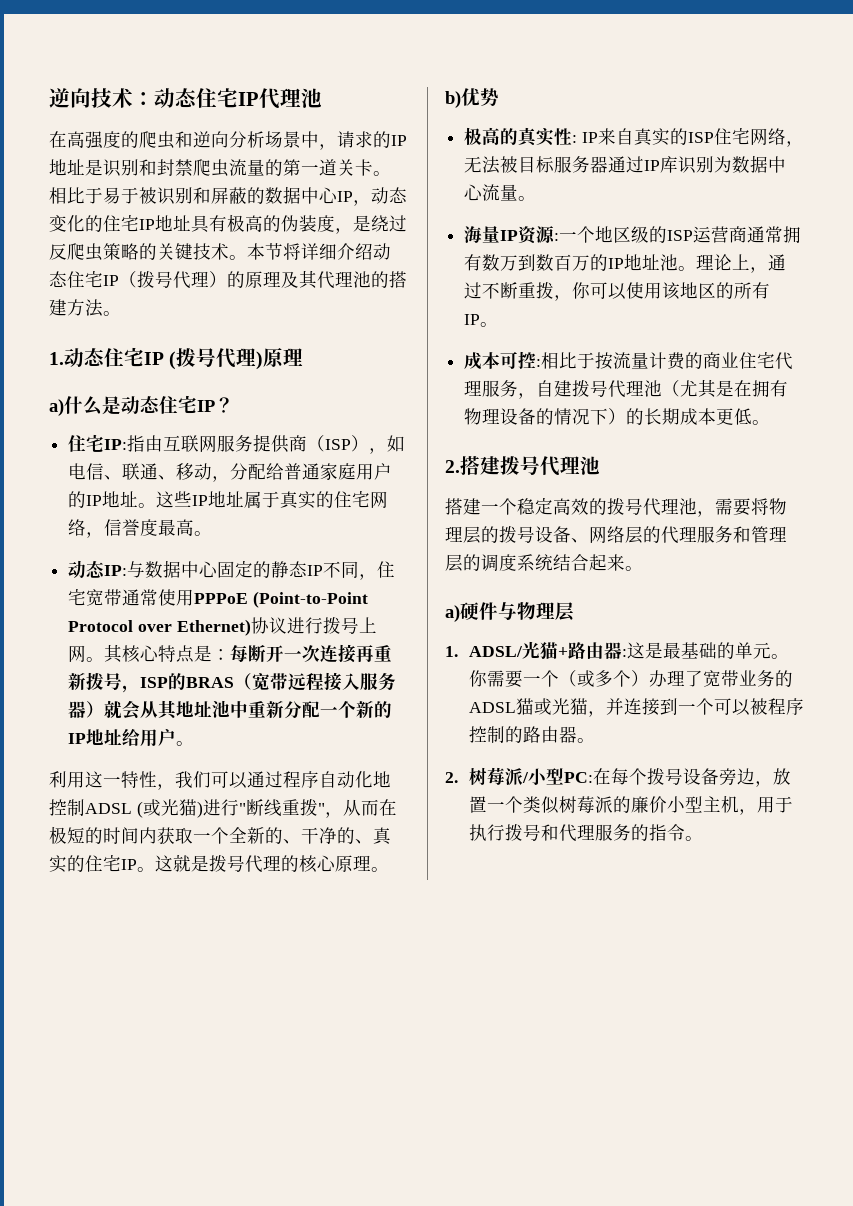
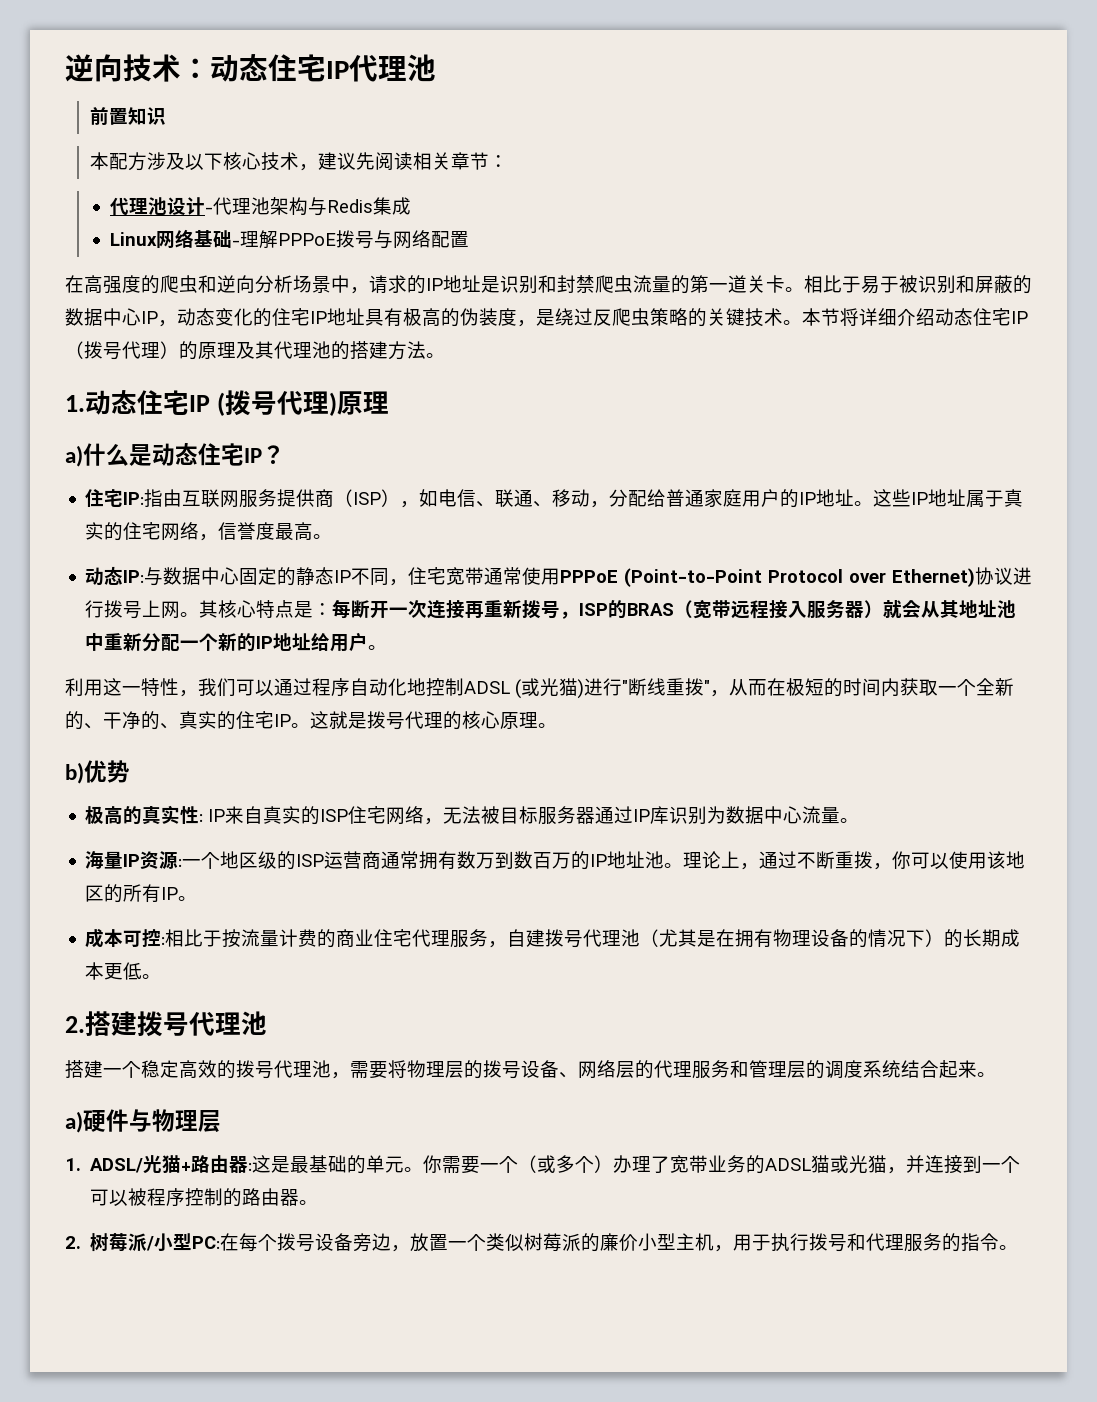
(322, 98) none -> [89,107,166,126] [89,152,508,171] [109,197,411,216] [109,229,469,249] // 前置知识 // 本配方涉及以下核心技术，建议先阅读相关章节： // 代理池设计-代理池架构与Redis集成 // Linux网络基础-理解PPPoE拨号与网络配置

